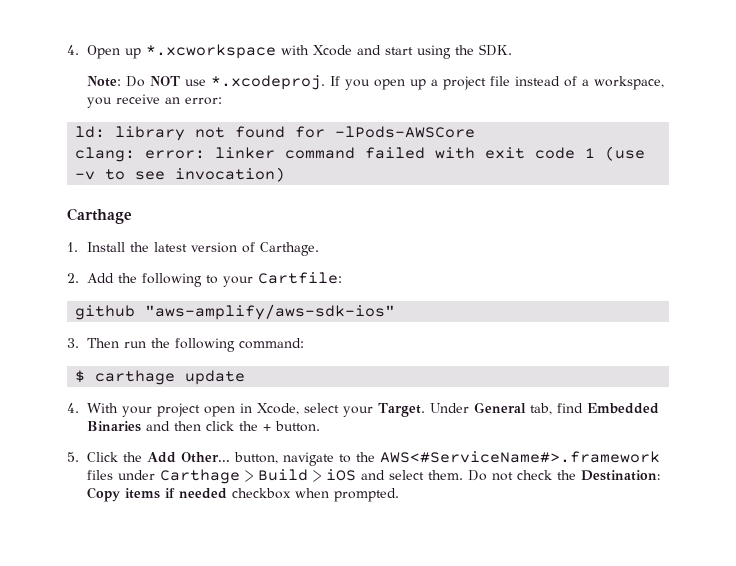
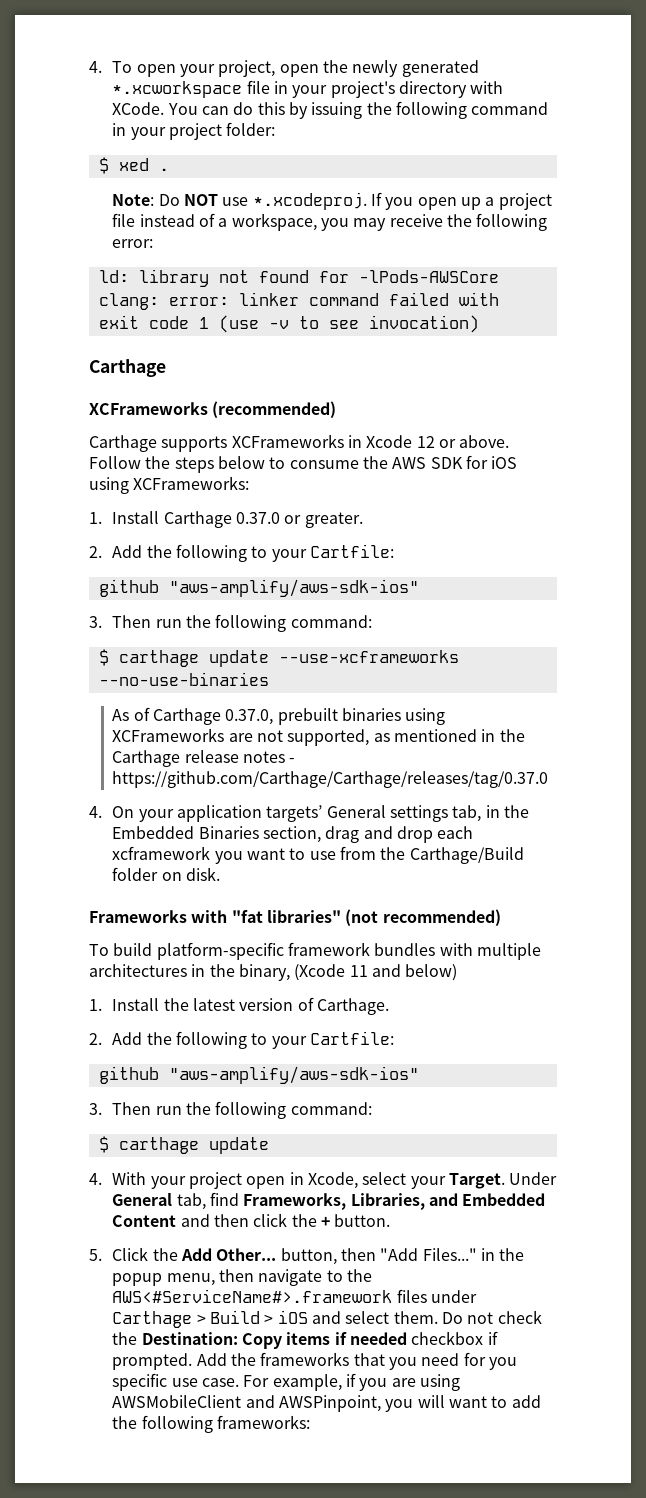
[67,44,513,59] 4. Open up *.xcworkspace with Xcode and start using the SDK. -> [89,60,479,77] [112,80,504,98] [112,101,549,119] [112,122,276,140] [98,157,169,174] 4. To open your project, open the newly generated *.xcworkspace file in your project's directory with XCode. You can do this by issuing the following command in your project folder: // $ xed .
[116,94,181,104] receive an -> [353,213,548,231] may receive the following
(132, 216) none -> [89,401,337,418] [89,434,510,452] [89,455,518,473] [89,476,250,494] [89,511,363,528] [89,544,395,562] [98,579,419,597] [89,614,372,632] [98,649,459,667] [98,672,269,686] [112,707,446,725] [112,728,525,746] [112,750,296,767] [112,771,549,788] [89,805,530,822] [112,826,474,843] [112,846,524,864] [112,867,221,881] [89,909,501,926] [89,942,541,960] [89,964,458,981] // XCFrameworks (recommended) // Carthage supports XCFrameworks in Xcode 12 or above. Follow the steps below to consume the AWS SDK for iOS using XCFrameworks: // 1. Install Carthage 0.37.0 or greater. // 2. Add the following to your Cartfile: // github "aws-amplify/aws-sdk-ios" // 3. Then run the following command: // $ carthage update --use-xcframeworks --no-use-binaries // As of Carthage 0.37.0, prebuilt binaries using XCFrameworks are not supported, as mentioned in the Carthage release notes - https://github.com/Carthage/Carthage/releases/tag/0.37.0 // 4. On your application targets’ General settings tab, in the Embedded Binaries section, drag and drop each xcframework you want to use from the Carthage/Build folder on disk. // Frameworks with "fat libraries" (not recommended) // To build platform-specific framework bundles with multiple architectures in the binary, (Xcode 11 and below)
[587,403,660,414] [87,421,142,432] Embedded Binaries -> [243,1193,546,1210] [112,1215,177,1227] Frameworks, Libraries, and Embedded Content
(279, 458) none -> [341,1248,525,1261] [112,1269,255,1286] then "Add Files..." in the popup menu, then
[295,488,400,502] when prompted. -> [487,1331,498,1345] [112,1352,518,1370] [112,1373,461,1391] [112,1395,541,1412] [112,1415,311,1433] if prompted. Add the frameworks that you need for you specific use case. For example, if you are using AWSMobileClient and AWSPinpoint, you will want to add the following frameworks:

